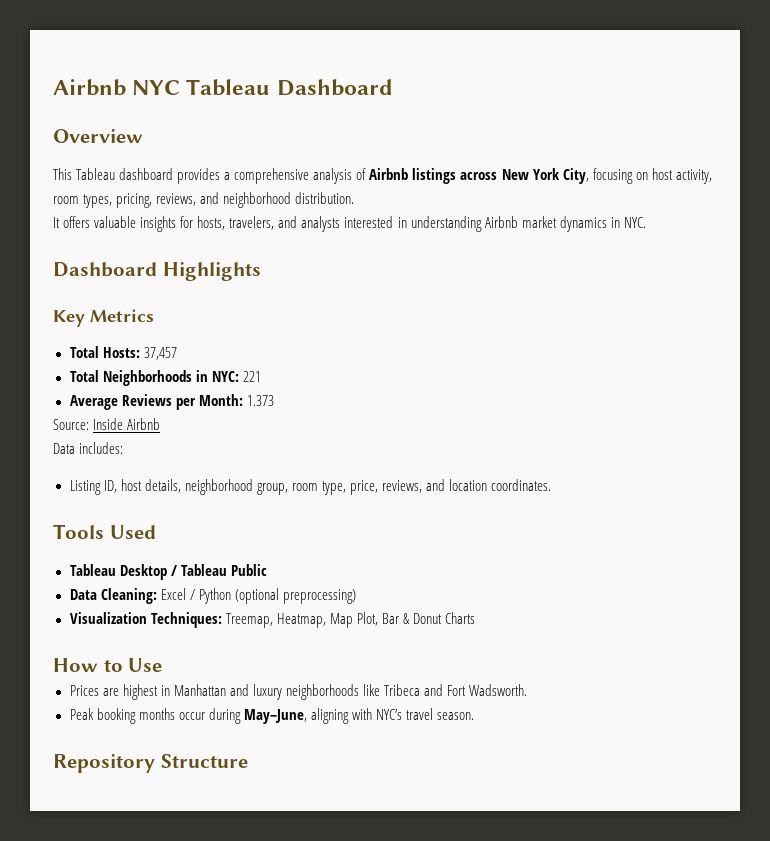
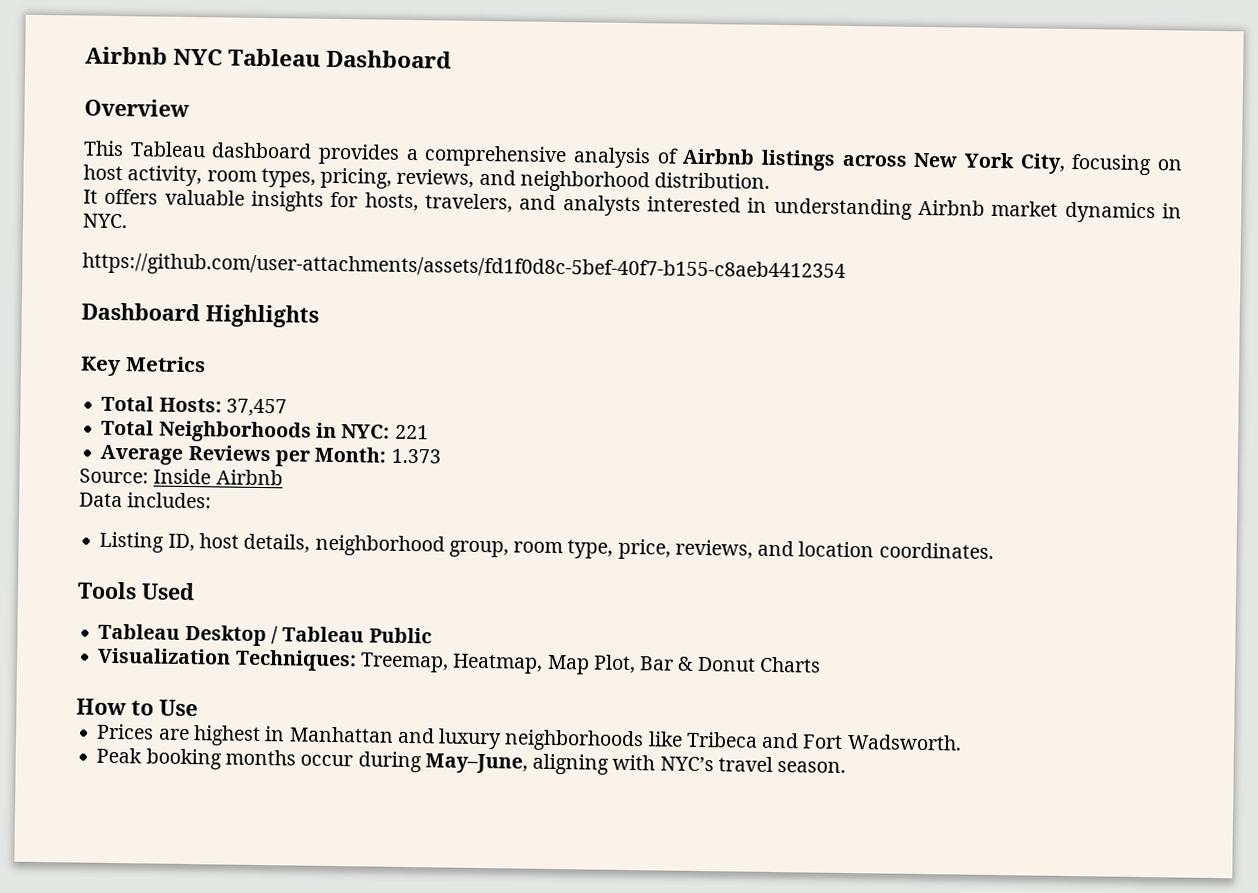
(646, 222) none -> [82,252,846,283] // https://github.com/user-attachments/assets/fd1f0d8c-5bef-40f7-b155-c8aeb4412354
[69,588,356,604] // Data Cleaning: Excel / Python (optional preprocessing) -> (432, 635) none
[53,754,248,773] // Repository Structure -> (847, 767) none

